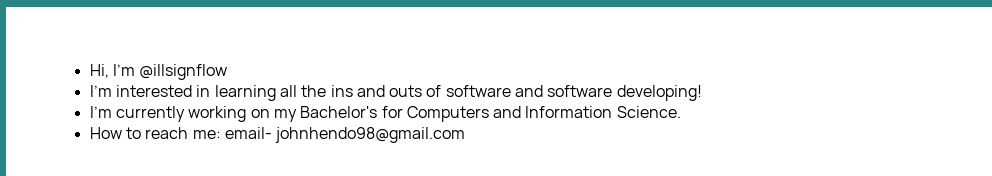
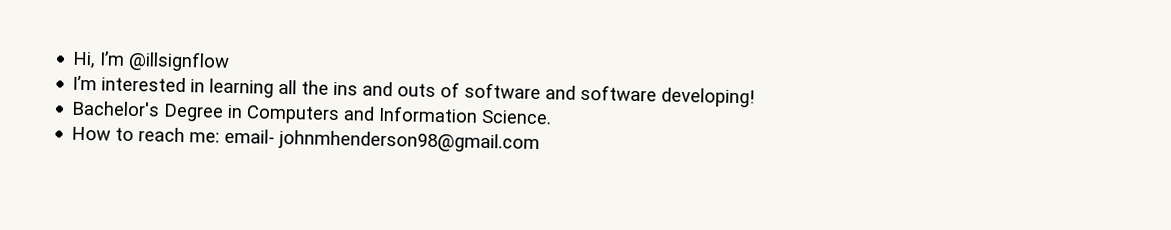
[89,106,403,122] I’m currently working on my Bachelor's for -> [71,100,244,122] Bachelor's Degree in
[275,127,466,143] johnhendo98@gmail.com -> [278,129,541,154] johnmhenderson98@gmail.com

